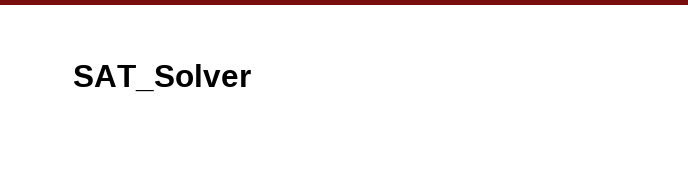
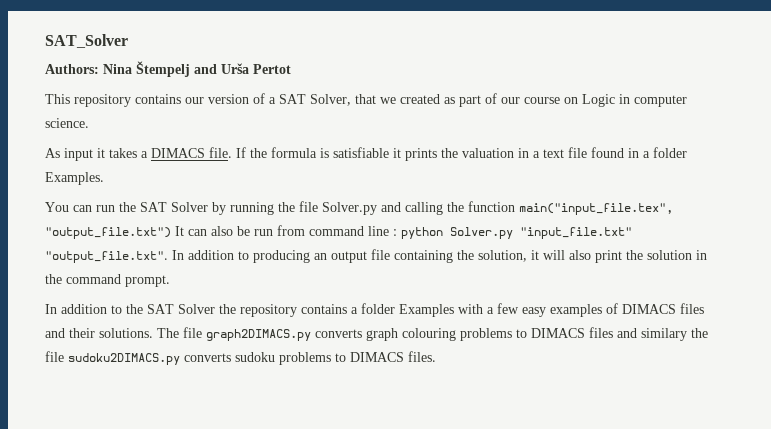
(251, 78) none -> [45,61,291,77] [45,93,687,107] [45,118,89,128] [45,147,687,161] [45,172,104,185] [45,201,673,215] [45,225,632,239] [45,249,707,263] [45,274,170,287] [45,303,704,317] [45,327,708,341] [45,351,436,365] // Authors: Nina Štempelj and Urša Pertot // This repository contains our version of a SAT Solver, that we created as part of our course on Logic in computer science. // As input it takes a DIMACS file. If the formula is satisfiable it prints the valuation in a text file found in a folder Examples. // You can run the SAT Solver by running the file Solver.py and calling the function main("input_file.tex", "output_file.txt") It can also be run from command line : python Solver.py "input_file.txt" "output_file.txt". In addition to producing an output file containing the solution, it will also print the solution in the command prompt. // In addition to the SAT Solver the repository contains a folder Examples with a few easy examples of DIMACS files and their solutions. The file graph2DIMACS.py converts graph colouring problems to DIMACS files and similary the file sudoku2DIMACS.py converts sudoku problems to DIMACS files.

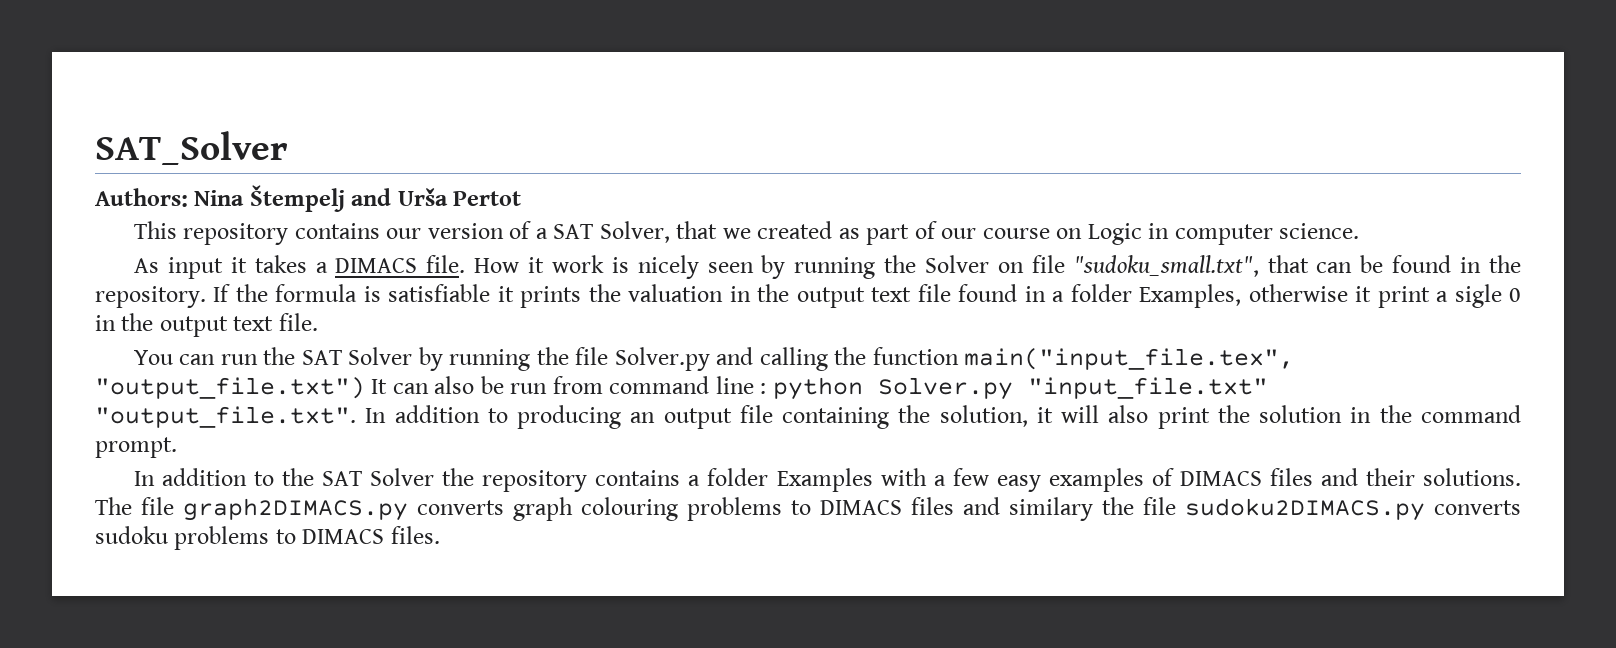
(232, 152) none -> [474,255,1521,279] [95,286,206,308] How it work is nicely seen by running the Solver on file "sudoku_small.txt", that can be found in the repository.
[533,151,540,158] a -> [757,284,865,308] the output
[45,172,104,185] Examples. -> [1139,284,1522,308] [95,313,318,337] Examples, otherwise it print a sigle 0 in the output text file.

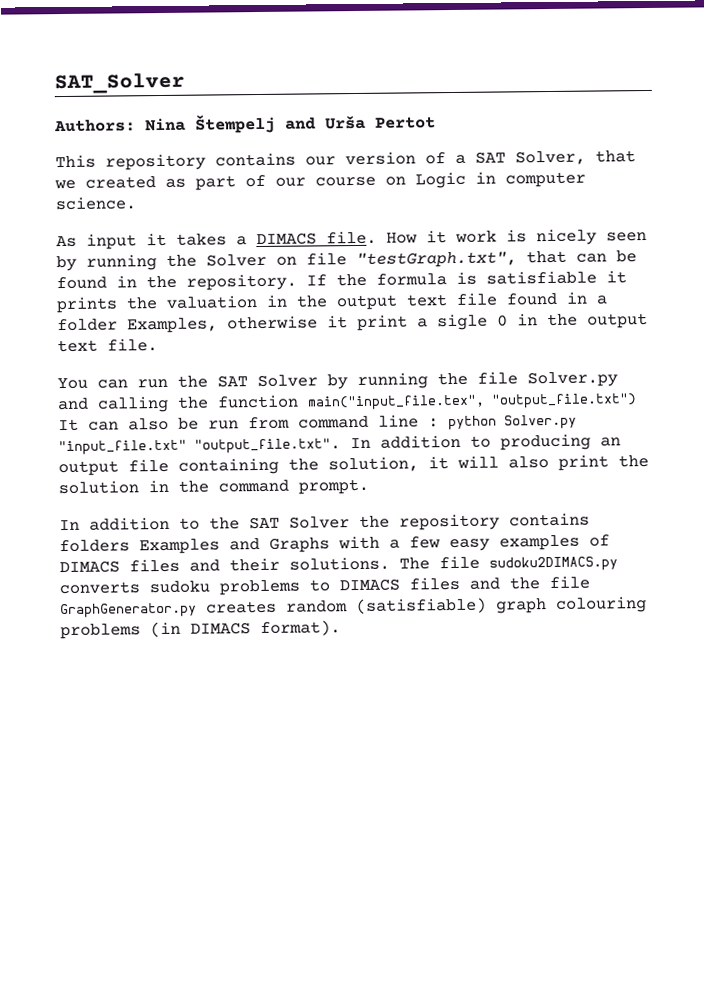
[1073,255,1259,277] "sudoku_small.txt", -> [356,251,517,268] "testGraph.txt",
[688,468,873,492] a folder Examples -> [59,537,330,555] folders Examples and Graphs
[183,497,1176,521] graph2DIMACS.py converts graph colouring problems to DIMACS files and similary the file -> (480, 562) none
[390,526,440,544] files. -> [409,575,590,591] [60,596,647,619] [60,620,341,640] files and the file GraphGenerator.py creates random (satisfiable) graph colouring problems (in DIMACS format).

